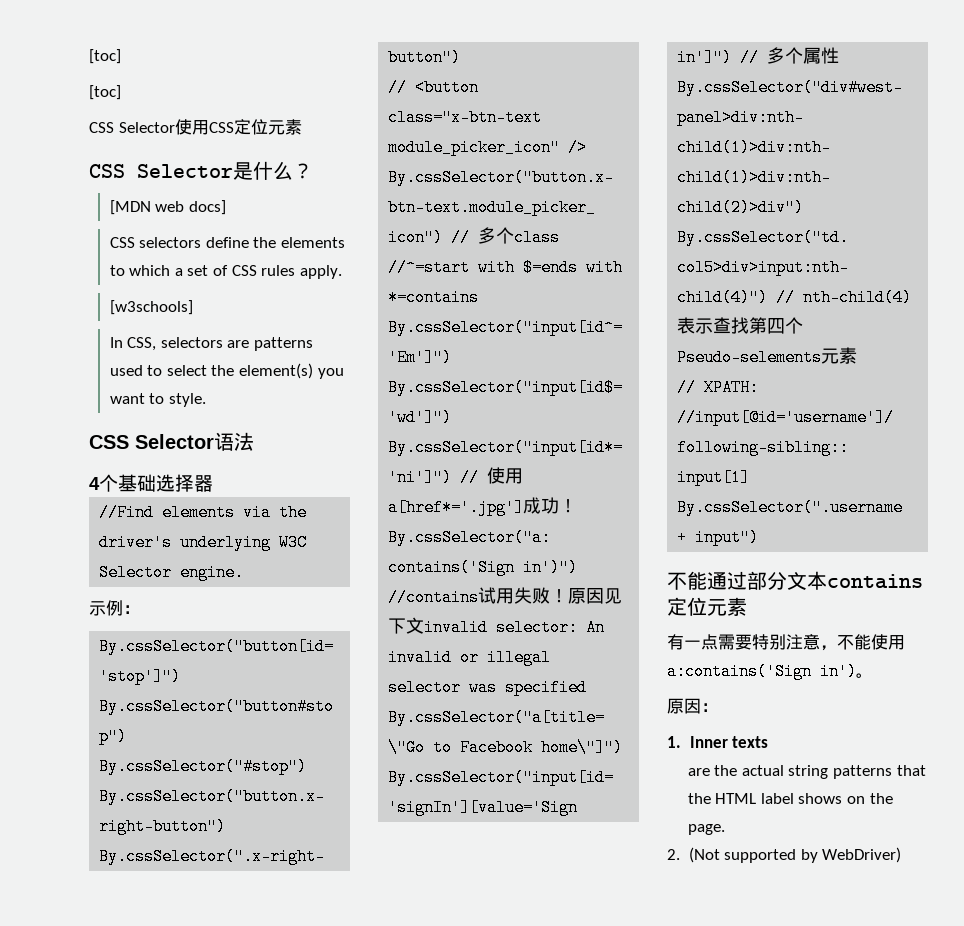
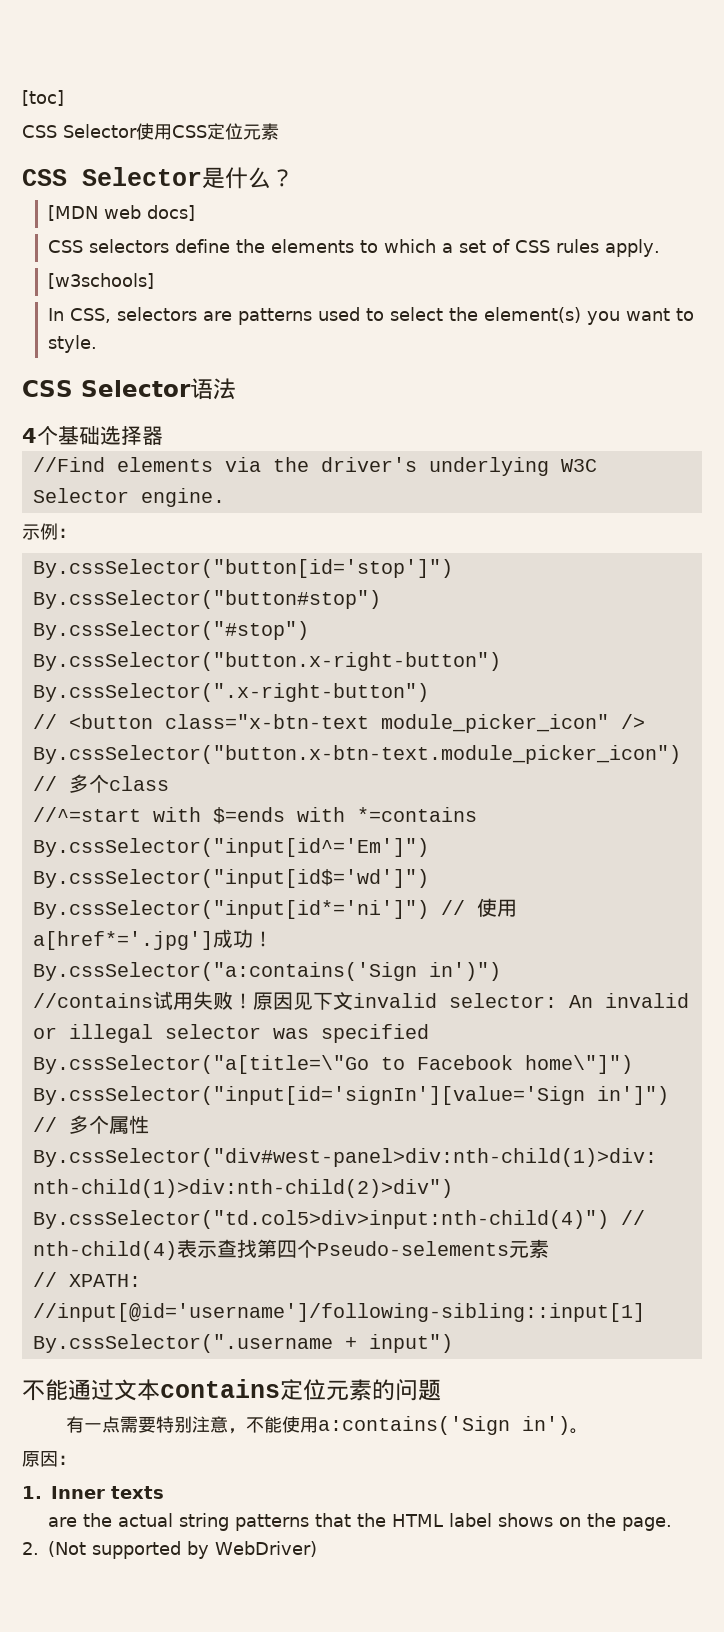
[89,49,121,64] [89,85,121,100] [toc] // [toc] -> [22,90,64,106] [toc]
[747,571,787,590] 部分 -> (114, 1389) none
(747, 606) none -> [372,1379,441,1401] 的问题

